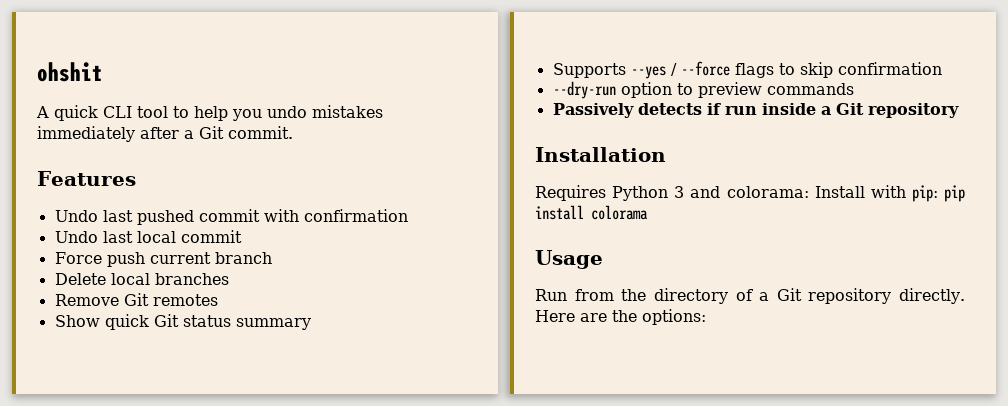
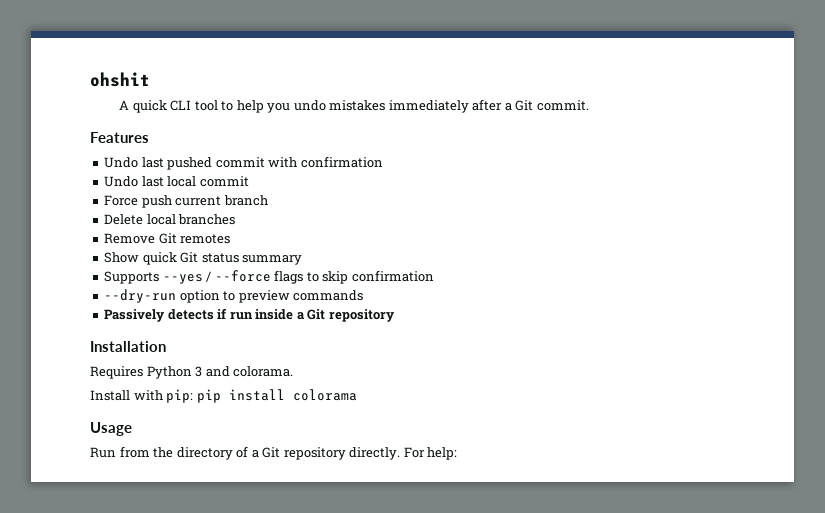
[726,186,809,198] colorama: -> [233,366,294,377] colorama. //
[535,309,706,325] Here are the options: -> [403,447,458,460] For help:

